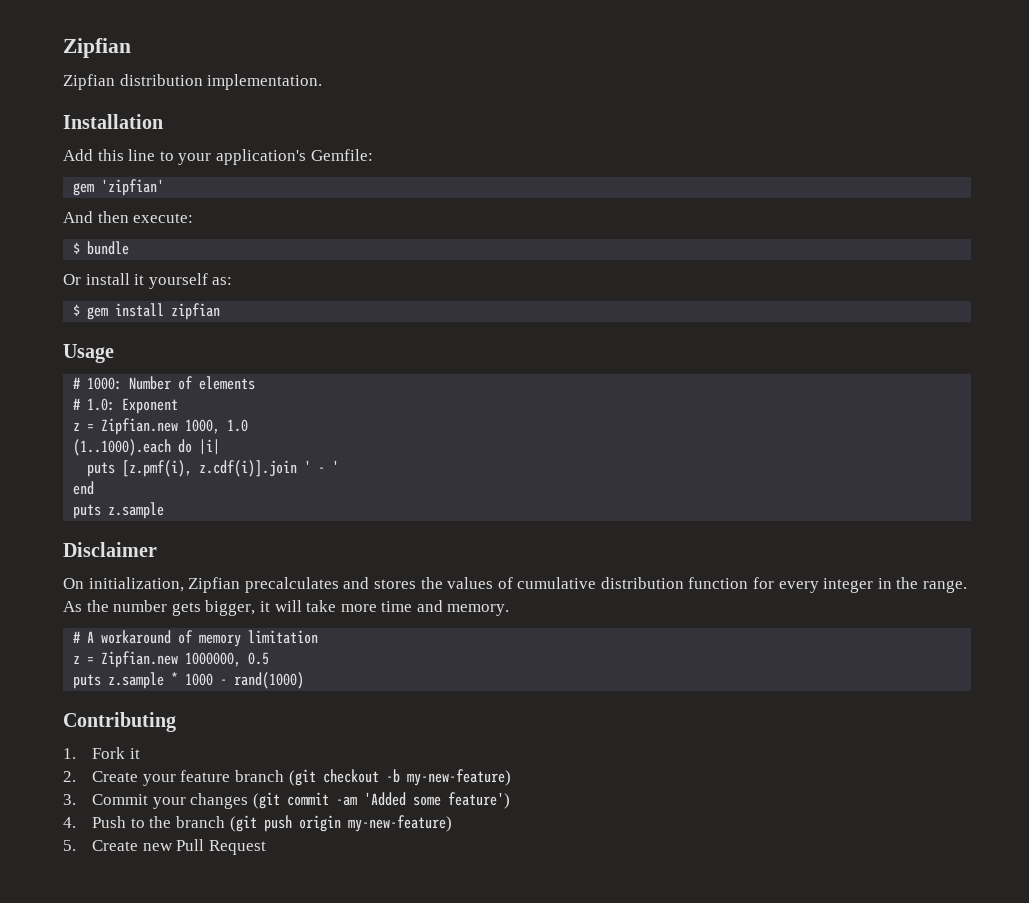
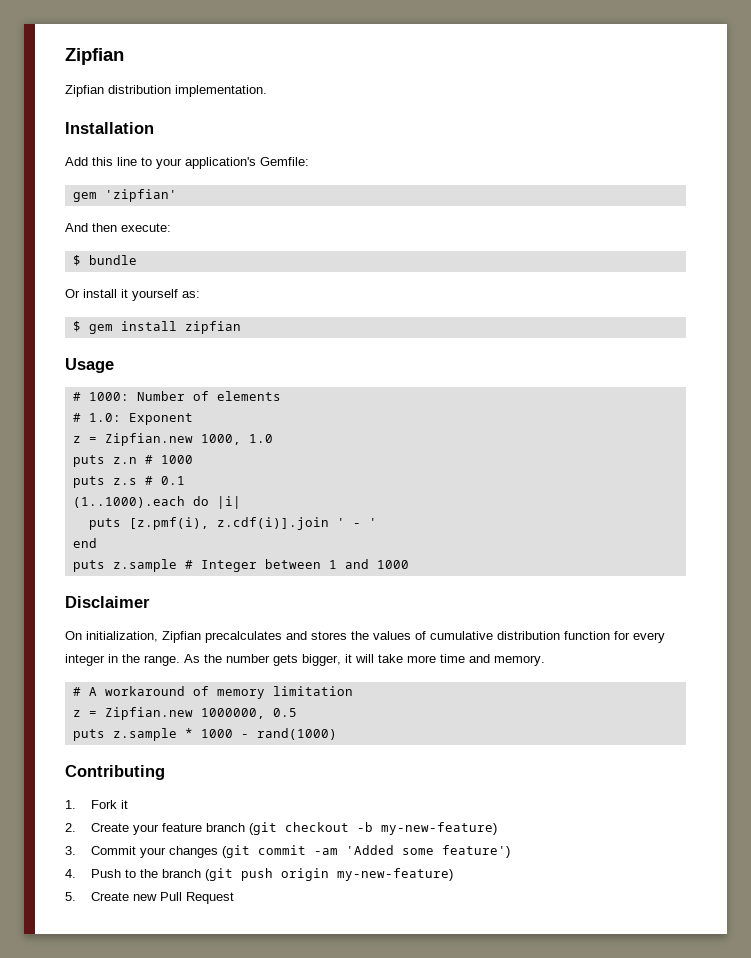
(249, 425) none -> [72,455,193,467] [72,476,185,488] // puts z.n # 1000 // puts z.s # 0.1
(165, 510) none -> [184,559,409,572] # Integer between 1 and 1000

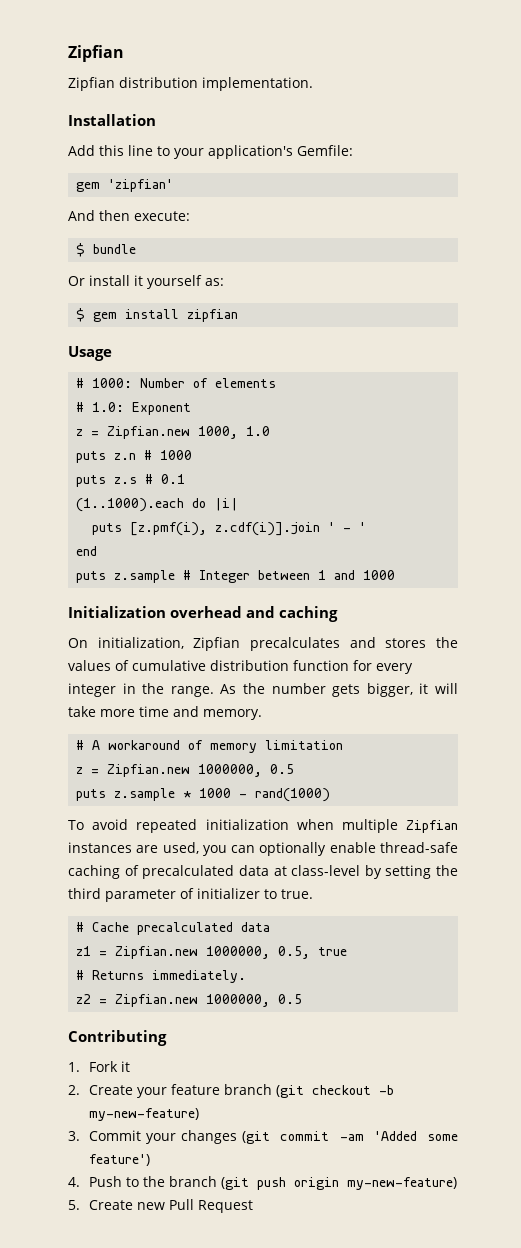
[65,596,150,608] Disclaimer -> [68,606,339,622] Initialization overhead and caching
(337, 734) none -> [68,819,458,833] [68,842,458,856] [68,865,458,879] [68,888,313,902] [76,922,271,935] [76,946,348,959] [76,970,247,983] [76,994,303,1007] // To avoid repeated initialization when multiple Zipfian instances are used, you can optionally enable thread-safe caching of precalculated data at class-level by setting the third parameter of initializer to true. // # Cache precalculated data // z1 = Zipfian.new 1000000, 0.5, true // # Returns immediately. // z2 = Zipfian.new 1000000, 0.5

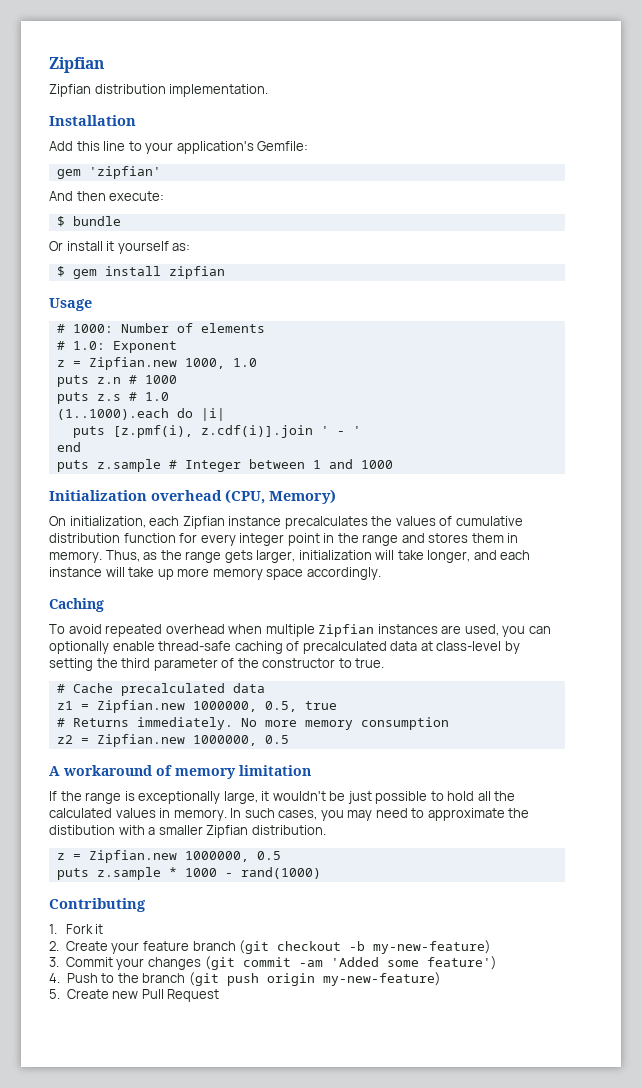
[161,474,186,484] 0.1 -> [144,392,169,401] 1.0
[246,606,339,622] and caching -> [225,489,336,504] (CPU, Memory)
[193,637,427,651] Zipfian precalculates and stores -> [149,516,368,529] each Zipfian instance precalculates
(116, 690) none -> [287,533,320,546] point
[170,683,459,697] [68,706,262,720] [76,740,344,753] [76,764,295,777] [76,788,331,802] range. As the number gets bigger, it will take more time and memory. // # A workaround of memory limitation // z = Zipfian.new 1000000, 0.5 // puts z.sample * 1000 - rand(1000) -> [362,533,519,546] [49,550,531,563] [49,567,381,580] [49,598,104,612] range and stores them in memory. Thus, as the range gets larger, initialization will take longer, and each instance will take up more memory space accordingly. // Caching
[205,819,289,830] initialization -> [165,624,225,634] overhead
[197,888,260,899] initializer -> [237,658,336,668] the constructor
(247, 976) none -> [240,717,449,730] No more memory consumption
(303, 999) none -> [49,765,311,779] [49,791,516,804] [49,808,530,821] [49,825,326,838] [56,850,281,863] [56,867,321,880] // A workaround of memory limitation // If the range is exceptionally large, it wouldn't be just possible to hold all the calculated values in memory. In such cases, you may need to approximate the distibution with a smaller Zipfian distribution. // z = Zipfian.new 1000000, 0.5 // puts z.sample * 1000 - rand(1000)

